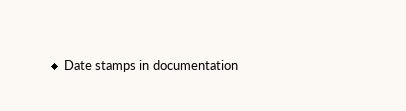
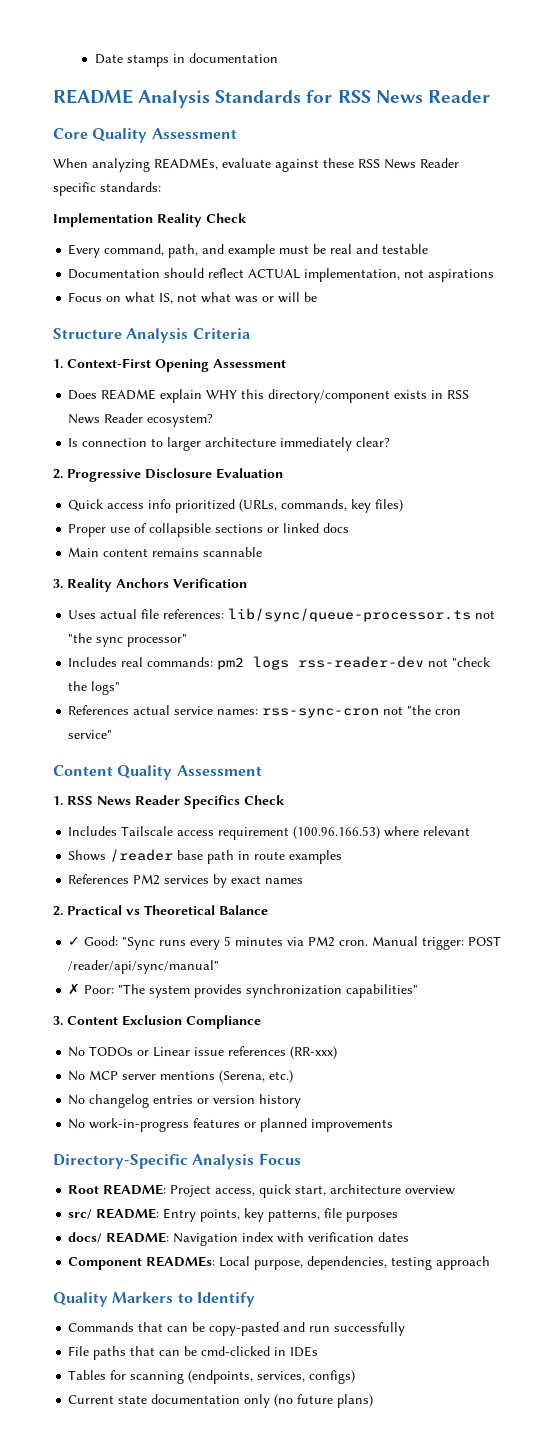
(238, 65) none -> [53,89,490,108] [53,128,237,143] [53,158,459,172] [53,182,161,196] [53,213,247,227] [68,244,429,258] [68,268,495,282] [68,292,318,304] [53,328,251,343] [53,358,286,372] [68,389,470,403] [68,413,214,427] [68,437,391,451] [53,468,283,482] [68,499,404,513] [68,523,350,537] [68,547,263,557] [53,578,247,592] [68,608,496,622] [68,633,188,647] [68,656,491,670] [68,681,121,695] [68,705,462,718] [68,730,113,739] [53,765,262,780] [53,795,285,809] [68,826,471,840] [68,849,343,864] [68,874,304,888] [53,905,268,916] [68,936,502,950] [68,960,220,974] [68,983,419,998] [53,1015,261,1029] [68,1046,338,1059] [68,1070,294,1083] [68,1094,302,1108] [68,1118,394,1132] [53,1153,301,1169] [68,1184,456,1198] [68,1208,399,1222] [68,1232,410,1246] [68,1256,491,1270] [53,1292,255,1307] [68,1322,406,1336] [68,1346,319,1360] [68,1370,356,1384] [68,1394,374,1408] // README Analysis Standards for RSS News Reader // Core Quality Assessment // When analyzing READMEs, evaluate against these RSS News Reader specific standards: // Implementation Reality Check // Every command, path, and example must be real and testable // Documentation should reflect ACTUAL implementation, not aspirations // Focus on what IS, not what was or will be // Structure Analysis Criteria // 1. Context-First Opening Assessment // Does README explain WHY this directory/component exists in RSS News Reader ecosystem? // Is connection to larger architecture immediately clear? // 2. Progressive Disclosure Evaluation // Quick access info prioritized (URLs, commands, key files) // Proper use of collapsible sections or linked docs // Main content remains scannable // 3. Reality Anchors Verification // Uses actual file references: lib/sync/queue-processor.ts not "the sync processor" // Includes real commands: pm2 logs rss-reader-dev not "check the logs" // References actual service names: rss-sync-cron not "the cron service" // Content Quality Assessment // 1. RSS News Reader Specifics Check // Includes Tailscale access requirement (100.96.166.53) where relevant // Shows /reader base path in route examples // References PM2 services by exact names // 2. Practical vs Theoretical Balance // ✓ Good: "Sync runs every 5 minutes via PM2 cron. Manual trigger: POST /reader/api/sync/manual" // ✗ Poor: "The system provides synchronization capabilities" // 3. Content Exclusion Compliance // No TODOs or Linear issue references (RR-xxx) // No MCP server mentions (Serena, etc.) // No changelog entries or version history // No work-in-progress features or planned improvements // Directory-Specific Analysis Focus // Root README: Project access, quick start, architecture overview // src/ README: Entry points, key patterns, file purposes // docs/ README: Navigation index with verification dates // Component READMEs: Local purpose, dependencies, testing approach // Quality Markers to Identify // Commands that can be copy-pasted and run successfully // File paths that can be cmd-clicked in IDEs // Tables for scanning (endpoints, services, configs) // Current state documentation only (no future plans)

